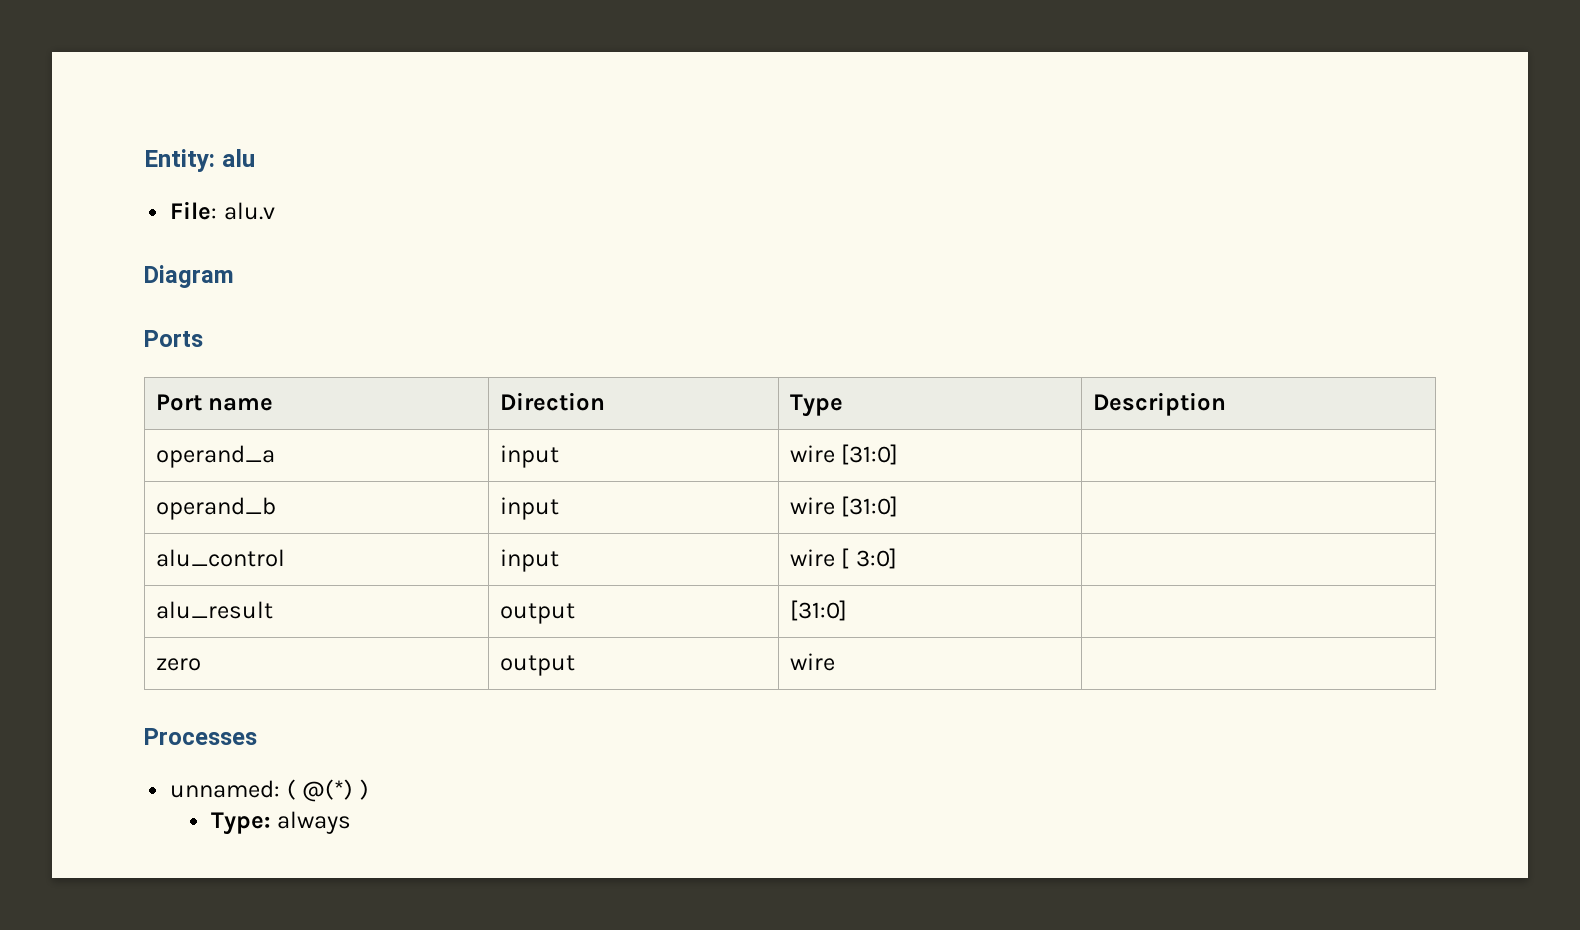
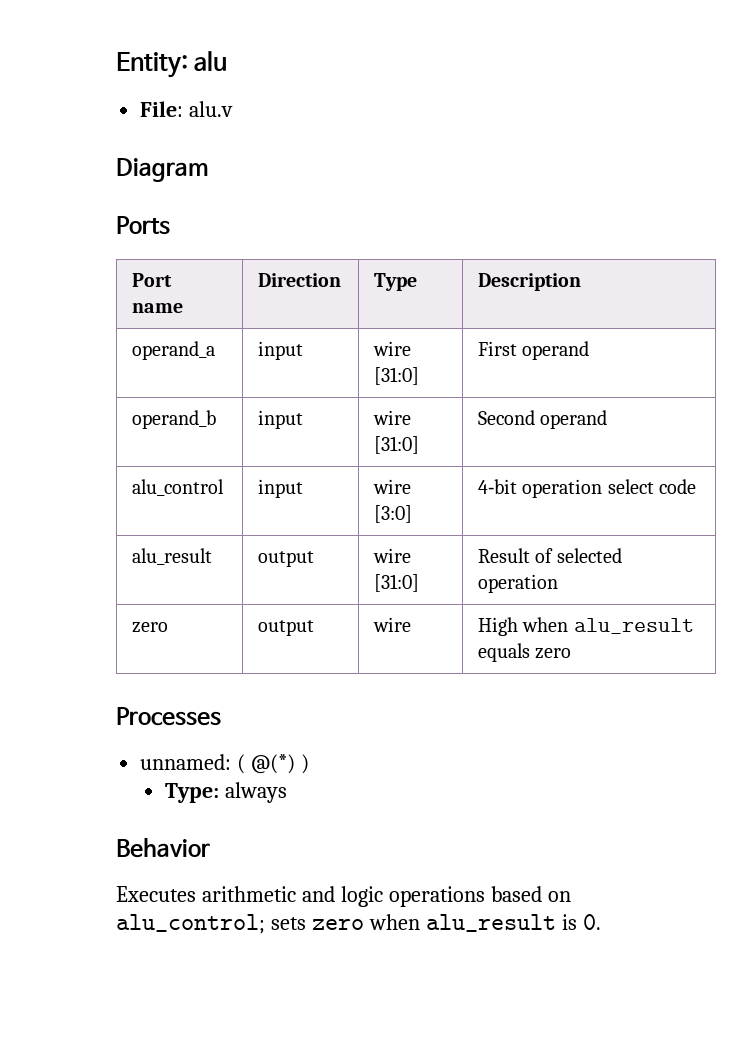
(899, 454) none -> [477,341,590,360] First operand
(899, 506) none -> [477,410,608,429] Second operand
[841,548,897,569] [ 3:0] | -> [373,505,412,523] [477,479,697,498] [3:0] | 4‑bit operation select code
[789,600,847,621] [31:0] | -> [372,548,411,563] [373,574,419,592] [477,548,622,563] [477,574,558,593] wire [31:0] | Result of selected operation
(835, 662) none -> [477,617,694,636] [477,643,572,662] High when alu_result equals zero
(351, 822) none -> [116,838,210,858] [116,886,571,907] [116,914,601,934] // Behavior // Executes arithmetic and logic operations based on alu_control; sets zero when alu_result is 0.

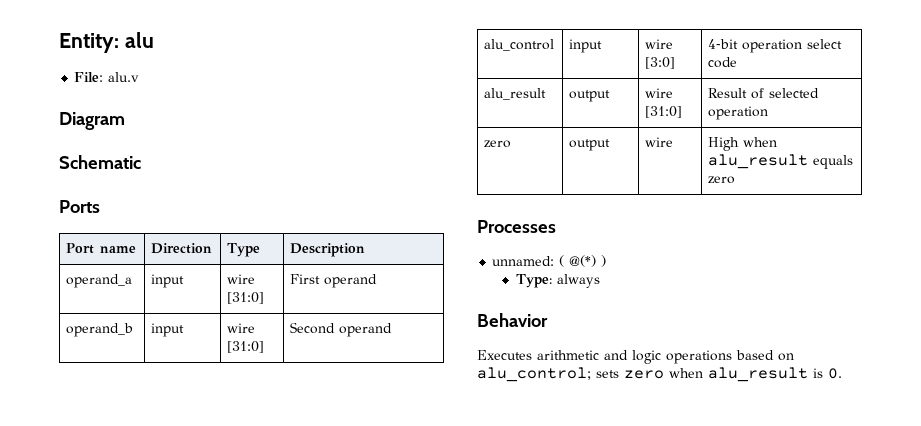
(209, 170) none -> [59,155,141,169] // Schematic

